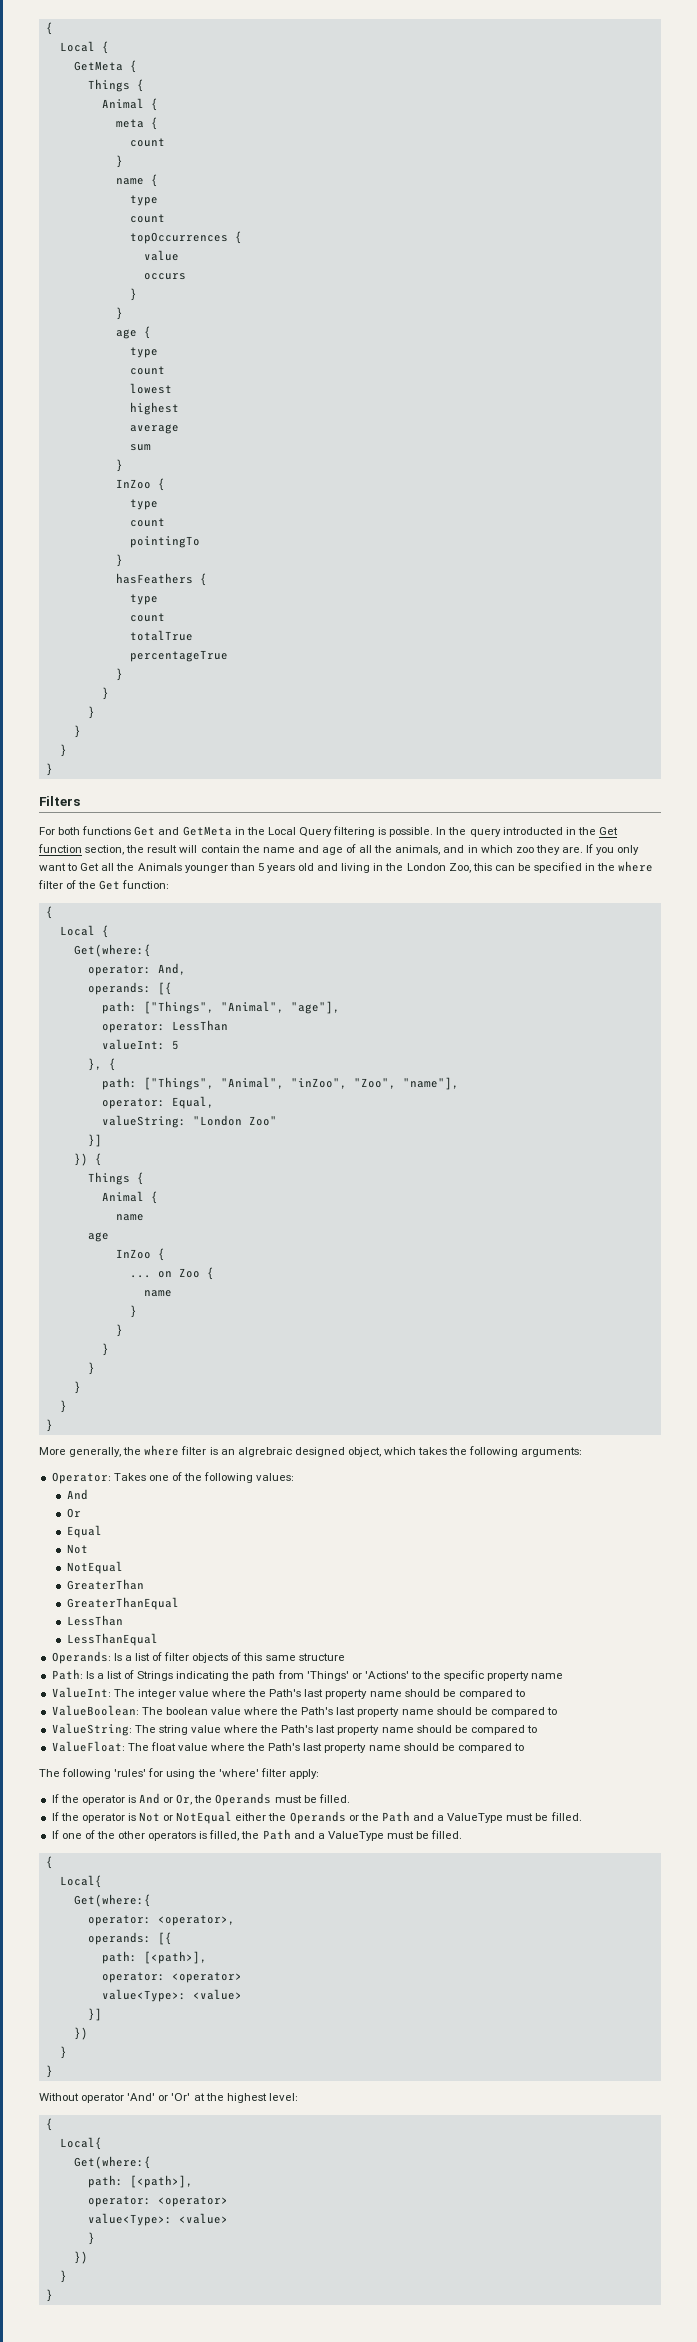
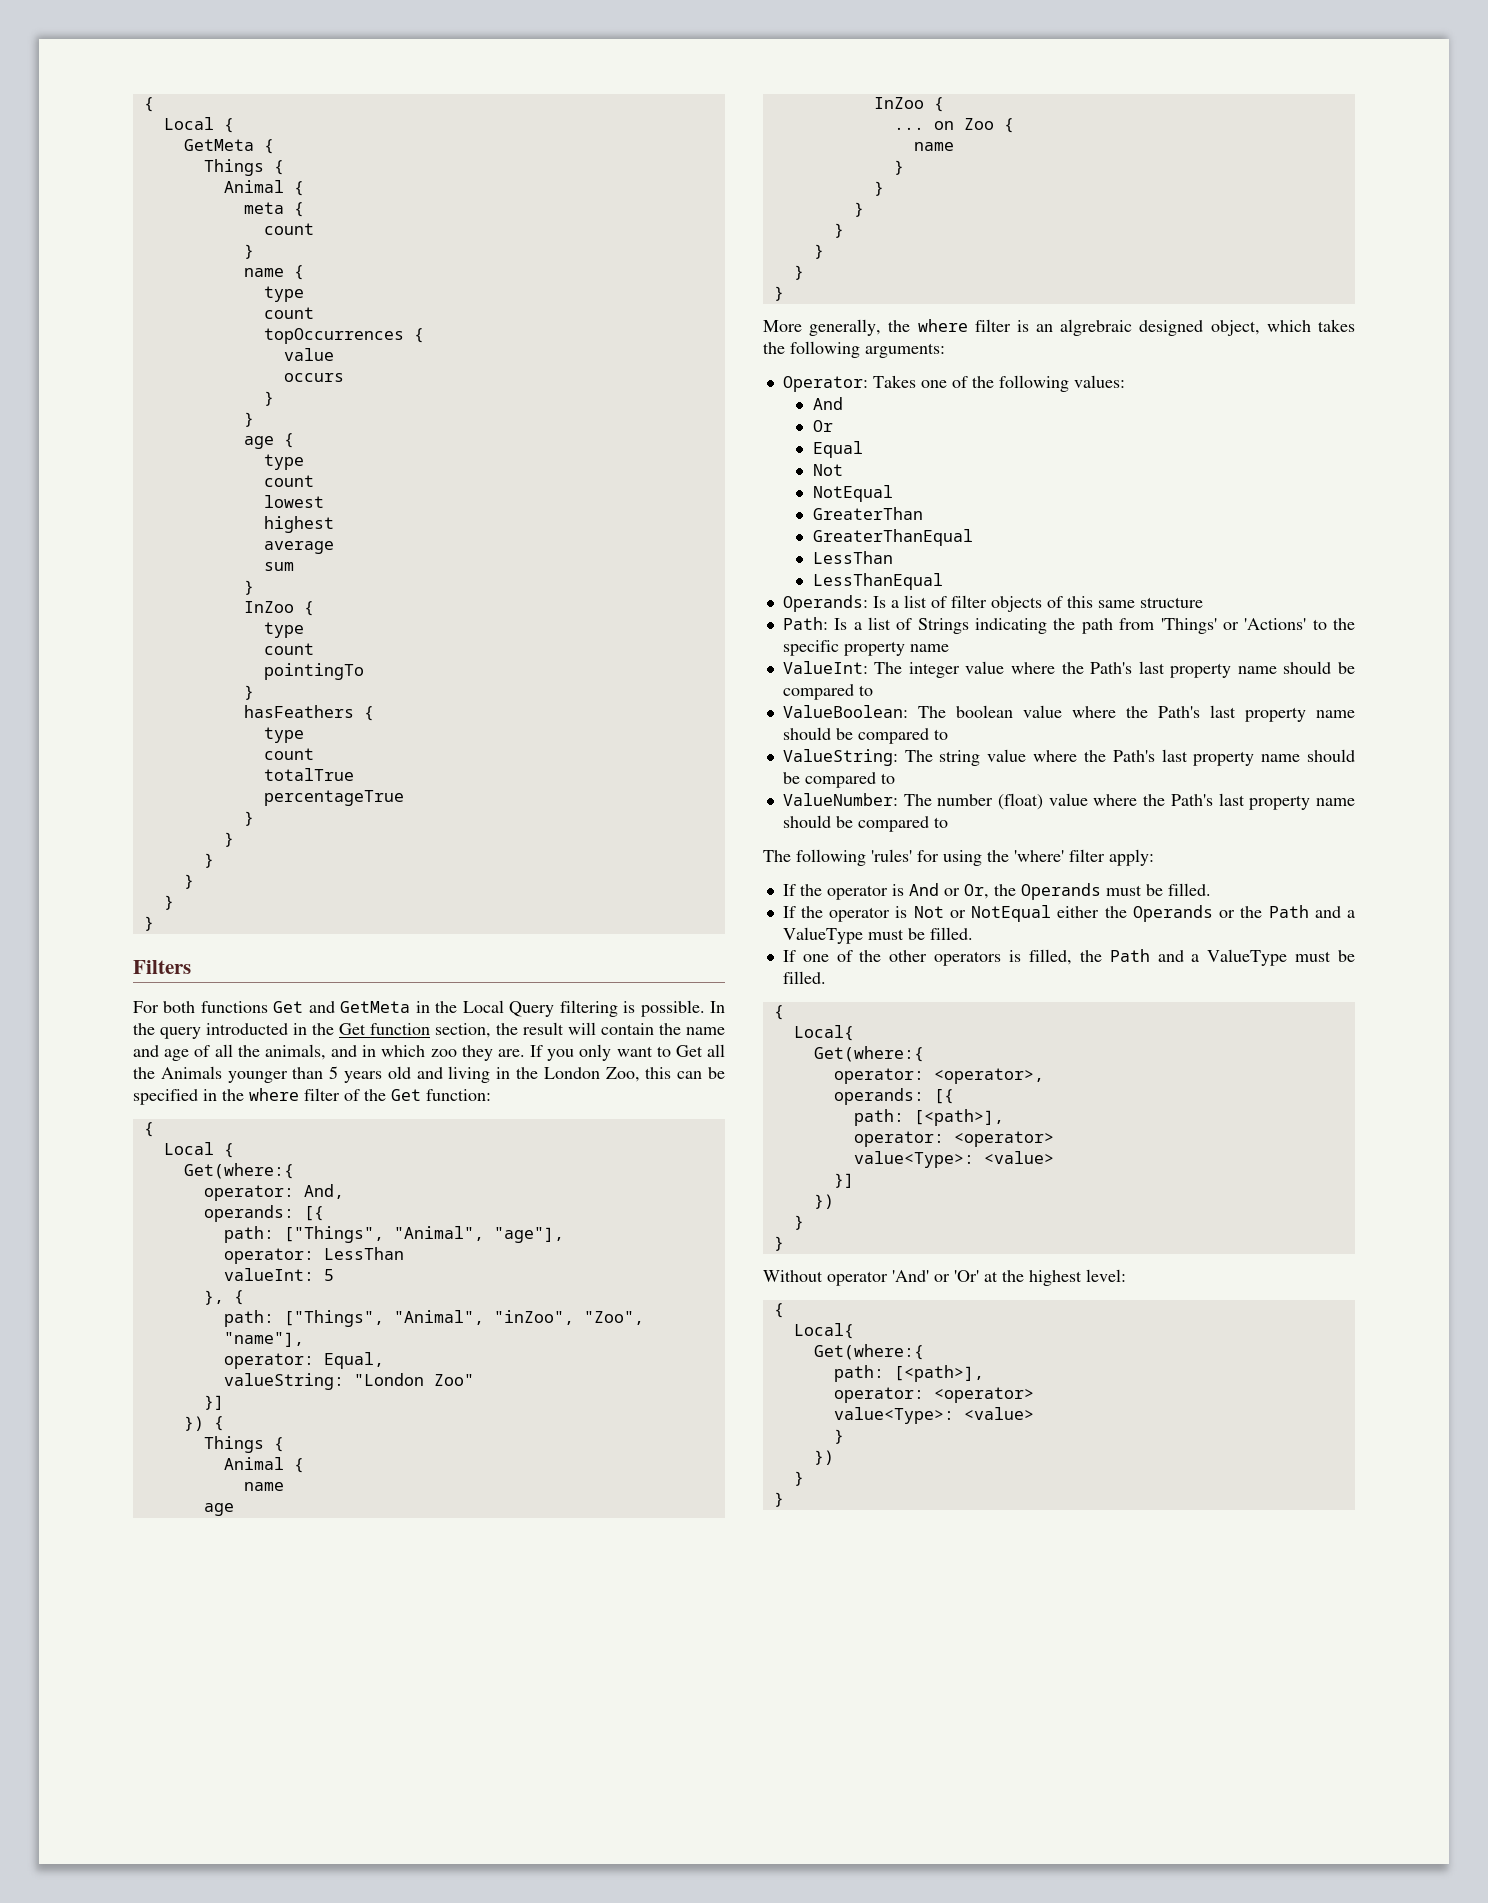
[51,1741,176,1752] ValueFloat: The float -> [782,793,1043,810] ValueNumber: The number (float)

